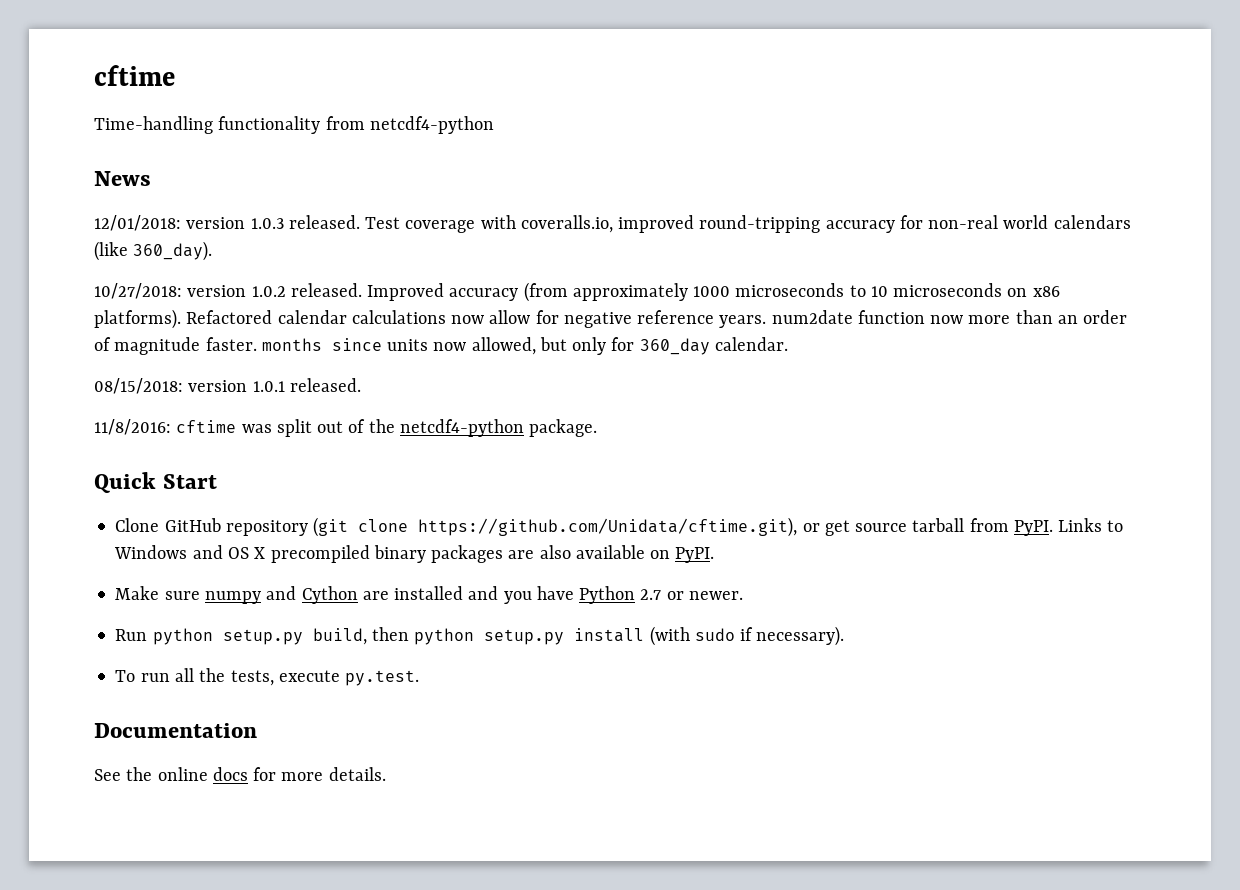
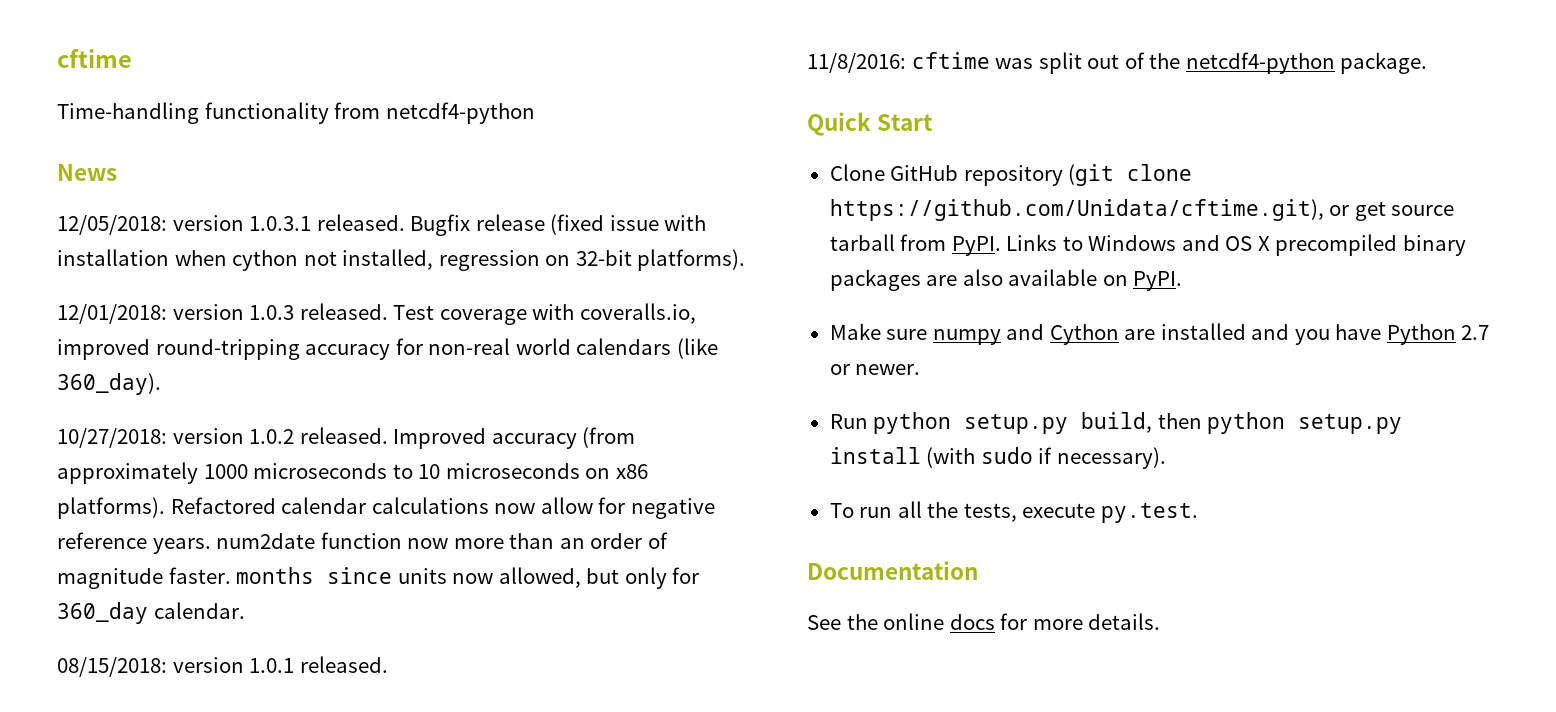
(151, 178) none -> [57,214,707,236] [57,249,746,271] // 12/05/2018: version 1.0.3.1 released. Bugfix release (fixed issue with installation when cython not installed, regression on 32-bit platforms).

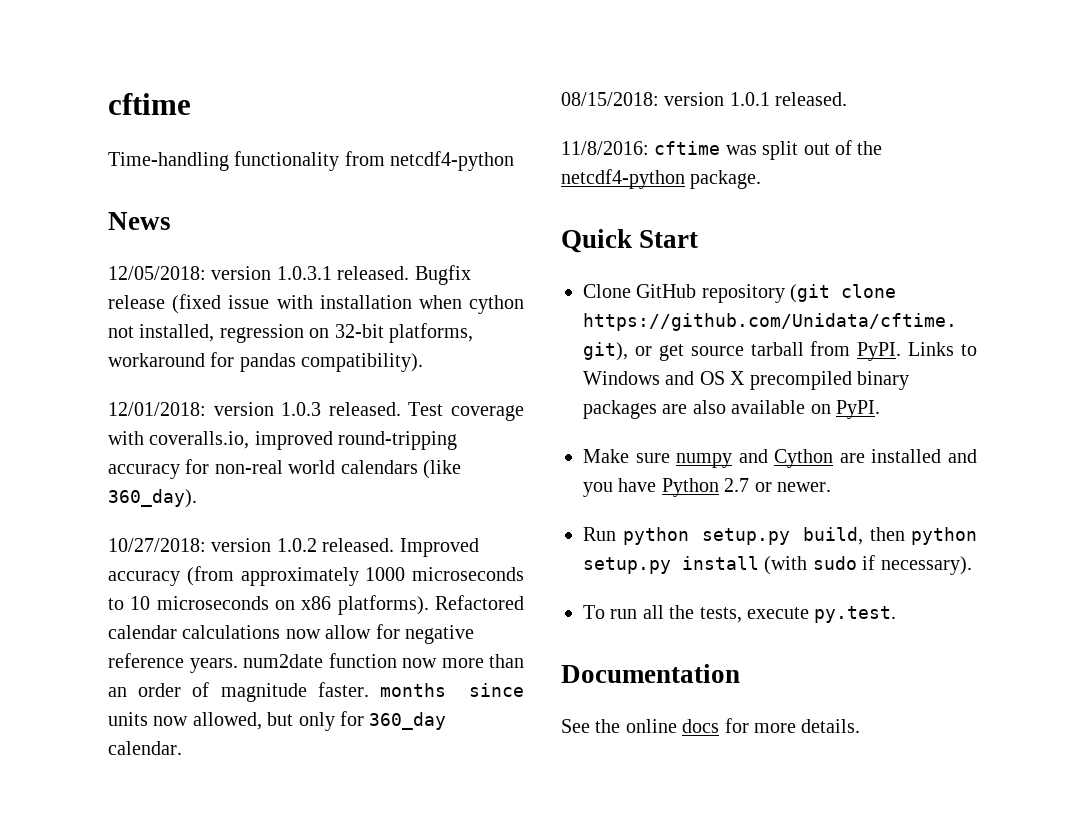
[637,249,746,271] platforms). -> [389,323,473,343] [108,352,424,372] platforms, workaround for pandas compatibility).

